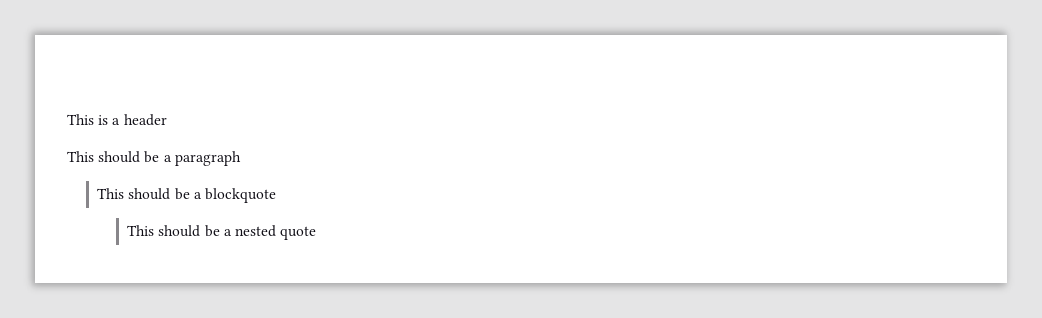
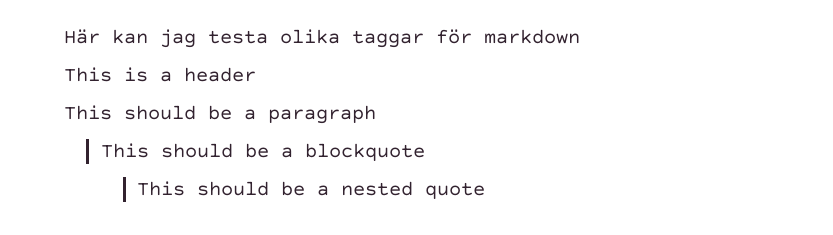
(67, 119) none -> [64,29,580,48] Här kan jag testa olika taggar för markdown //

